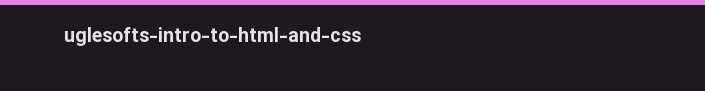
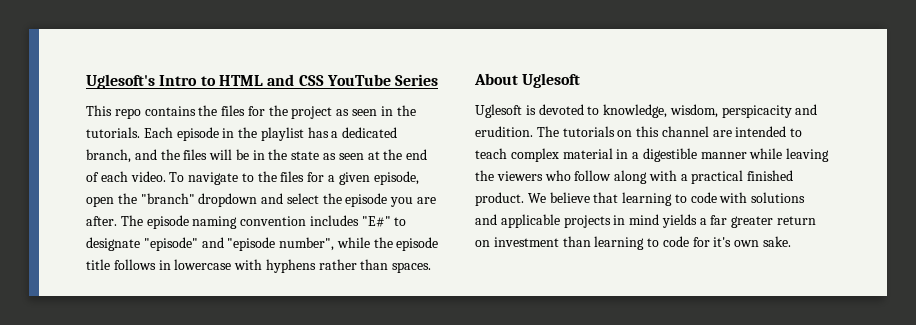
[64,27,361,46] uglesofts-intro-to-html-and-css -> [86,74,439,89] [86,105,416,119] [86,127,398,141] [86,149,428,163] [86,171,419,185] [86,193,437,207] [86,215,407,229] [86,237,439,251] [86,259,432,273] [474,73,581,88] [475,104,818,118] [475,126,803,137] [475,148,830,162] [475,170,794,184] [475,192,806,206] [475,214,817,228] [475,236,792,250] Uglesoft's Intro to HTML and CSS YouTube Series // This repo contains the files for the project as seen in the tutorials. Each episode in the playlist has a dedicated branch, and the files will be in the state as seen at the end of each video. To navigate to the files for a given episode, open the "branch" dropdown and select the episode you are after. The episode naming convention includes "E#" to designate "episode" and "episode number", while the episode title follows in lowercase with hyphens rather than spaces. // About Uglesoft // Uglesoft is devoted to knowledge, wisdom, perspicacity and erudition. The tutorials on this channel are intended to teach complex material in a digestible manner while leaving the viewers who follow along with a practical finished product. We believe that learning to code with solutions and applicable projects in mind yields a far greater return on investment than learning to code for it's own sake.

